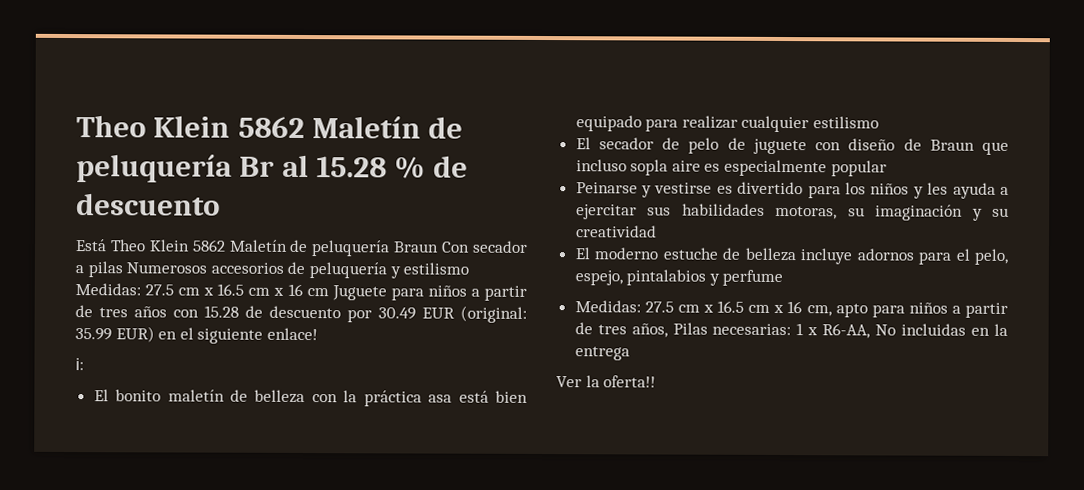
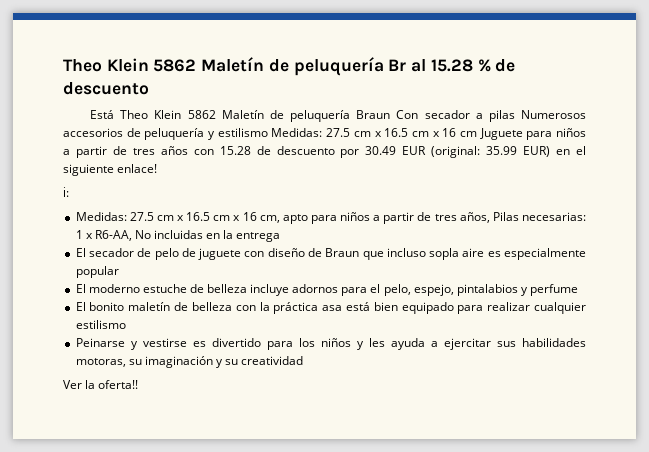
[93,389,528,407] [575,115,880,133] [575,137,1009,155] [575,159,887,177] [575,181,1009,199] [575,203,1010,221] [575,225,657,238] [574,247,1008,265] [574,269,784,287] // El bonito maletín de belleza con la práctica asa está bien equipado para realizar cualquier estilismo // El secador de pelo de juguete con diseño de Braun que incluso sopla aire es especialmente popular // Peinarse y vestirse es divertido para los niños y les ayuda a ejercitar sus habilidades motoras, su imaginación y su creatividad // El moderno estuche de belleza incluye adornos para el pelo, espejo, pintalabios y perfume -> (69, 192) none
(630, 353) none -> [75,248,586,260] [75,266,119,278] [75,284,579,296] [75,302,587,314] [75,320,126,329] [75,338,586,350] [75,356,304,368] // El secador de pelo de juguete con diseño de Braun que incluso sopla aire es especialmente popular // El moderno estuche de belleza incluye adornos para el pelo, espejo, pintalabios y perfume // El bonito maletín de belleza con la práctica asa está bien equipado para realizar cualquier estilismo // Peinarse y vestirse es divertido para los niños y les ayuda a ejercitar sus habilidades motoras, su imaginación y su creatividad

